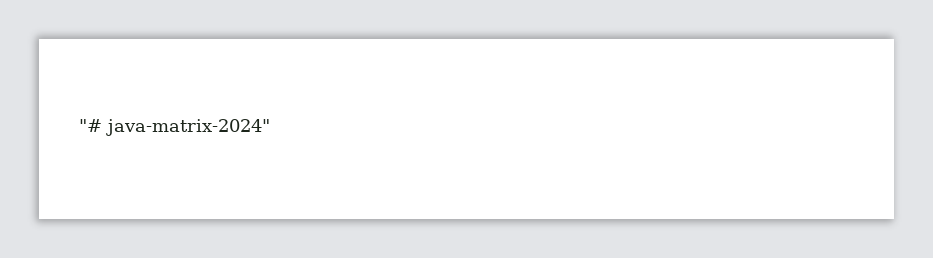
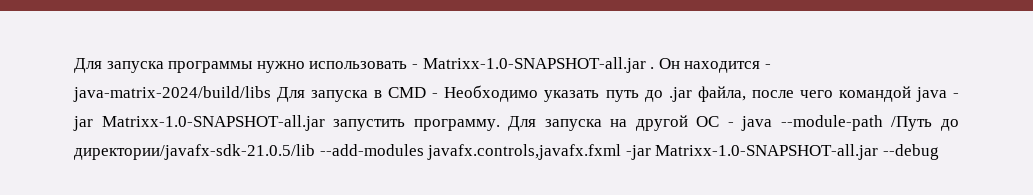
[79,119,270,136] "# java-matrix-2024" -> [74,57,771,73] [73,85,959,102] [73,115,960,131] [74,144,939,160] Для запуска программы нужно использовать - Matrixx-1.0-SNAPSHOT-all.jar . Он находится - java-matrix-2024/build/libs Для запуска в CMD - Необходимо указать путь до .jar файла, после чего командой java - jar Matrixx-1.0-SNAPSHOT-all.jar запустить программу. Для запуска на другой ОС - java --module-path /Путь до директории/javafx-sdk-21.0.5/lib --add-modules javafx.controls,javafx.fxml -jar Matrixx-1.0-SNAPSHOT-all.jar --debug

